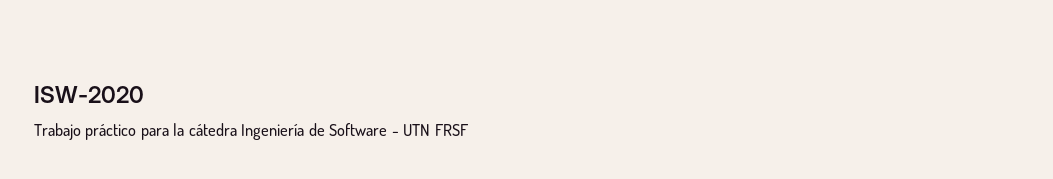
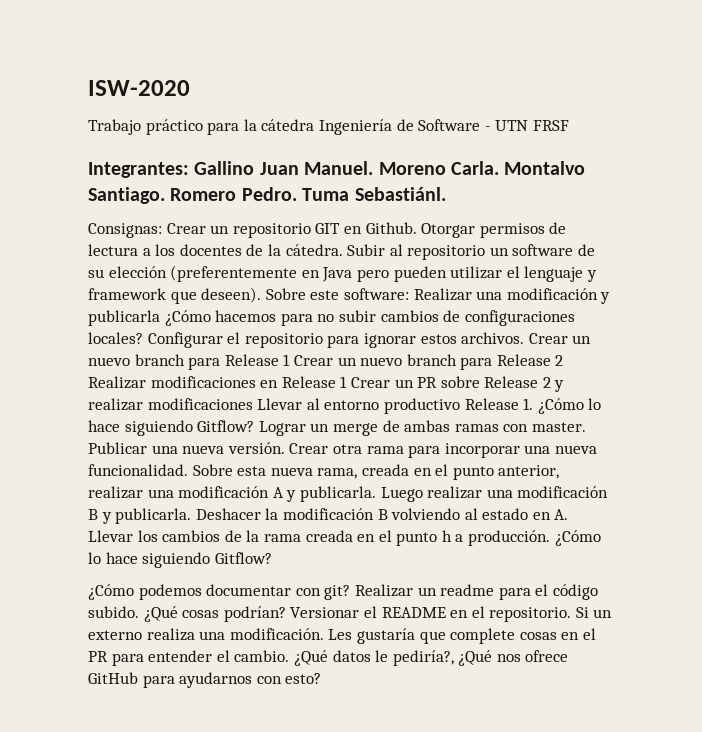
(469, 130) none -> [88,161,586,178] [88,187,446,204] [88,222,567,238] [88,244,596,260] [88,265,597,282] [88,287,611,304] [88,310,575,326] [88,332,592,348] [88,354,564,370] [88,376,565,392] [88,398,602,414] [88,420,586,436] [88,442,597,458] [88,464,560,480] [88,486,609,502] [88,508,569,524] [88,530,601,546] [88,552,272,568] [88,584,598,600] [88,606,613,622] [88,628,596,644] [88,650,569,666] [88,672,322,688] // Integrantes: Gallino Juan Manuel. Moreno Carla. Montalvo Santiago. Romero Pedro. Tuma Sebastiánl. // Consignas: Crear un repositorio GIT en Github. Otorgar permisos de lectura a los docentes de la cátedra. Subir al repositorio un software de su elección (preferentemente en Java pero pueden utilizar el lenguaje y framework que deseen). Sobre este software: Realizar una modificación y publicarla ¿Cómo hacemos para no subir cambios de configuraciones locales? Configurar el repositorio para ignorar estos archivos. Crear un nuevo branch para Release 1 Crear un nuevo branch para Release 2 Realizar modificaciones en Release 1 Crear un PR sobre Release 2 y realizar modificaciones Llevar al entorno productivo Release 1. ¿Cómo lo hace siguiendo Gitflow? Lograr un merge de ambas ramas con master. Publicar una nueva versión. Crear otra rama para incorporar una nueva funcionalidad. Sobre esta nueva rama, creada en el punto anterior, realizar una modificación A y publicarla. Luego realizar una modificación B y publicarla. Deshacer la modificación B volviendo al estado en A. Llevar los cambios de la rama creada en el punto h a producción. ¿Cómo lo hace siguiendo Gitflow? // ¿Cómo podemos documentar con git? Realizar un readme para el código subido. ¿Qué cosas podrían? Versionar el README en el repositorio. Si un externo realiza una modificación. Les gustaría que complete cosas en el PR para entender el cambio. ¿Qué datos le pediría?, ¿Qué nos ofrece GitHub para ayudarnos con esto?

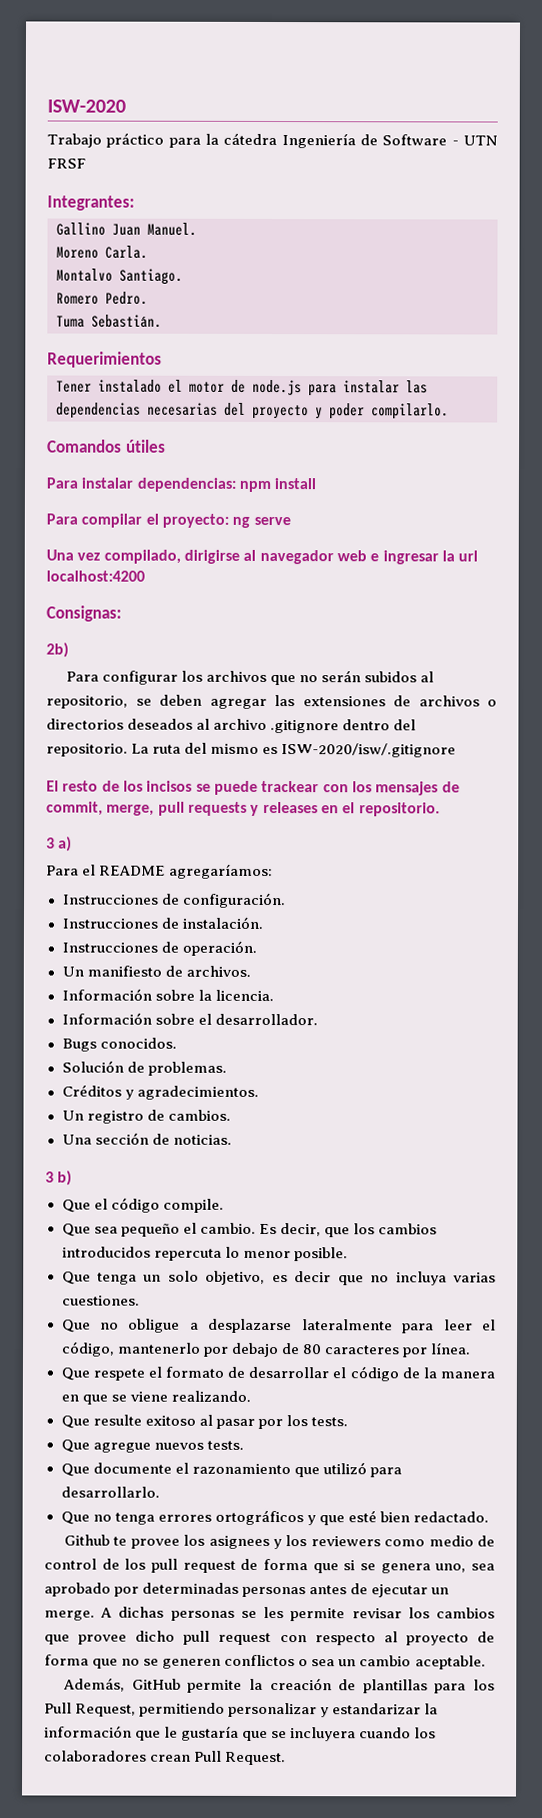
(189, 170) none -> (135, 203) //
(374, 168) none -> (197, 229) //
(499, 168) none -> (148, 252) //
(165, 195) none -> (183, 276) //
[302,187,446,201] [88,222,567,238] [88,244,596,260] [88,265,597,282] [88,287,611,304] [88,310,575,326] [88,332,592,348] [88,354,564,370] [88,376,565,392] [88,398,602,414] [88,420,586,436] [88,442,597,458] [88,464,560,480] [88,486,609,502] [88,508,569,524] [88,530,601,546] [88,552,272,568] [88,584,598,600] [88,606,613,622] [88,628,596,644] [88,650,569,666] [88,672,322,688] Tuma Sebastiánl. // Consignas: Crear un repositorio GIT en Github. Otorgar permisos de lectura a los docentes de la cátedra. Subir al repositorio un software de su elección (preferentemente en Java pero pueden utilizar el lenguaje y framework que deseen). Sobre este software: Realizar una modificación y publicarla ¿Cómo hacemos para no subir cambios de configuraciones locales? Configurar el repositorio para ignorar estos archivos. Crear un nuevo branch para Release 1 Crear un nuevo branch para Release 2 Realizar modificaciones en Release 1 Crear un PR sobre Release 2 y realizar modificaciones Llevar al entorno productivo Release 1. ¿Cómo lo hace siguiendo Gitflow? Lograr un merge de ambas ramas con master. Publicar una nueva versión. Crear otra rama para incorporar una nueva funcionalidad. Sobre esta nueva rama, creada en el punto anterior, realizar una modificación A y publicarla. Luego realizar una modificación B y publicarla. Deshacer la modificación B volviendo al estado en A. Llevar los cambios de la rama creada en el punto h a producción. ¿Cómo lo hace siguiendo Gitflow? // ¿Cómo podemos documentar con git? Realizar un readme para el código subido. ¿Qué cosas podrían? Versionar el README en el repositorio. Si un externo realiza una modificación. Les gustaría que complete cosas en el PR para entender el cambio. ¿Qué datos le pediría?, ¿Qué nos ofrece GitHub para ayudarnos con esto? -> [56,314,162,328] [47,351,162,368] [56,379,428,397] [56,402,449,420] [47,439,166,453] [46,477,317,492] [46,513,291,528] [46,549,479,565] [46,570,145,582] [46,605,122,622] [46,642,69,658] [66,670,435,686] [46,694,497,709] [46,718,417,734] [46,742,457,758] [46,780,460,796] [46,801,440,817] [46,836,73,852] [46,863,274,880] [62,892,286,909] [61,916,263,929] [61,940,257,956] [61,965,251,977] [61,988,274,1002] [61,1012,318,1026] [61,1037,177,1052] [61,1060,227,1076] [61,1084,259,1100] [61,1109,231,1124] [61,1132,232,1145] [45,1170,73,1186] [61,1197,224,1213] [61,1222,437,1238] [61,1246,348,1262] [61,1270,496,1286] [61,1295,140,1306] [61,1318,496,1334] [60,1341,471,1358] [60,1366,495,1382] [60,1390,251,1405] [60,1414,348,1430] [60,1439,244,1453] [60,1462,402,1478] [60,1486,160,1498] [60,1509,489,1526] [64,1534,495,1550] [44,1558,496,1574] [44,1582,450,1598] [44,1606,496,1622] [44,1630,495,1646] [44,1654,486,1670] [63,1677,495,1694] [44,1702,439,1718] [44,1725,437,1742] [44,1750,287,1766] // Tuma Sebastián. // Requerimientos // Tener instalado el motor de node.js para instalar las dependencias necesarias del proyecto y poder compilarlo. // Comandos útiles // Para instalar dependencias: npm install // Para compilar el proyecto: ng serve // Una vez compilado, dirigirse al navegador web e ingresar la url localhost:4200 // Consignas: // 2b) // Para configurar los archivos que no serán subidos al repositorio, se deben agregar las extensiones de archivos o directorios deseados al archivo .gitignore dentro del repositorio. La ruta del mismo es ISW-2020/isw/.gitignore // El resto de los incisos se puede trackear con los mensajes de commit, merge, pull requests y releases en el repositorio. // 3 a) // Para el README agregaríamos: // Instrucciones de configuración. // Instrucciones de instalación. // Instrucciones de operación. // Un manifiesto de archivos. // Información sobre la licencia. // Información sobre el desarrollador. // Bugs conocidos. // Solución de problemas. // Créditos y agradecimientos. // Un registro de cambios. // Una sección de noticias. // 3 b) // Que el código compile. // Que sea pequeño el cambio. Es decir, que los cambios introducidos repercuta lo menor posible. // Que tenga un solo objetivo, es decir que no incluya varias cuestiones. // Que no obligue a desplazarse lateralmente para leer el código, mantenerlo por debajo de 80 caracteres por línea. // Que respete el formato de desarrollar el código de la manera en que se viene realizando. // Que resulte exitoso al pasar por los tests. // Que agregue nuevos tests. // Que documente el razonamiento que utilizó para desarrollarlo. // Que no tenga errores ortográficos y que esté bien redactado. // Github te provee los asignees y los reviewers como medio de control de los pull request de forma que si se genera uno, sea aprobado por determinadas personas antes de ejecutar un merge. A dichas personas se les permite revisar los cambios que provee dicho pull request con respecto al proyecto de forma que no se generen conflictos o sea un cambio aceptable. // Además, GitHub permite la creación de plantillas para los Pull Request, permitiendo personalizar y estandarizar la información que le gustaría que se incluyera cuando los colaboradores crean Pull Request.

